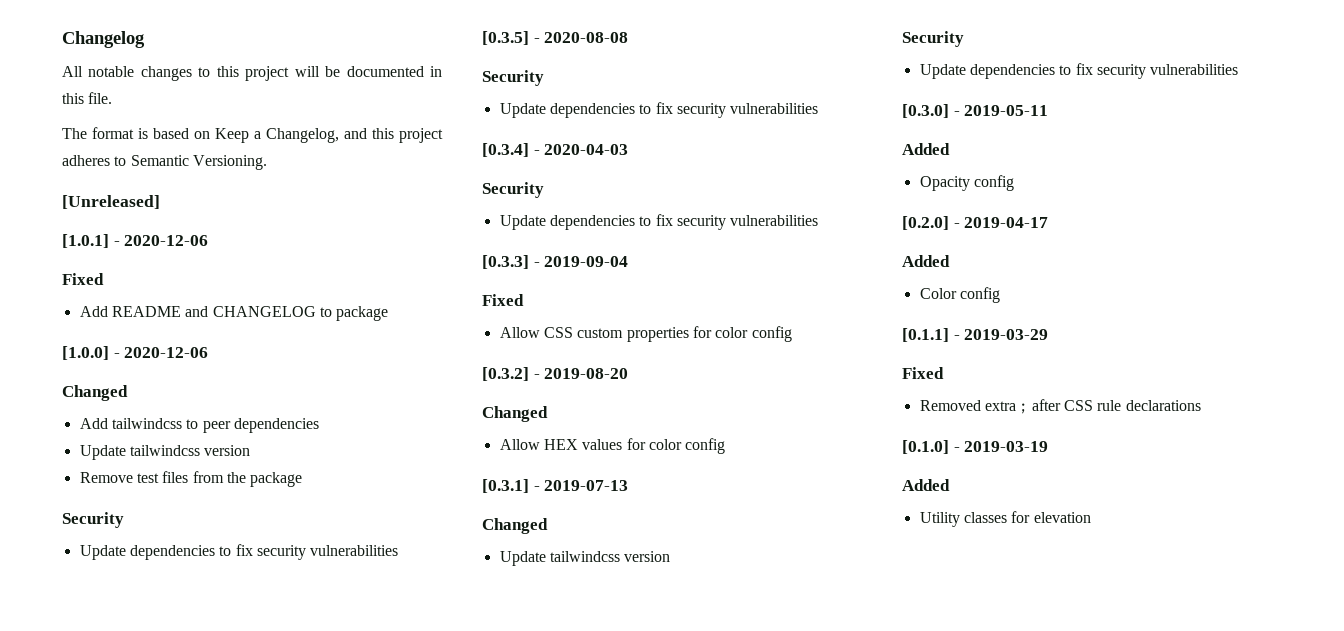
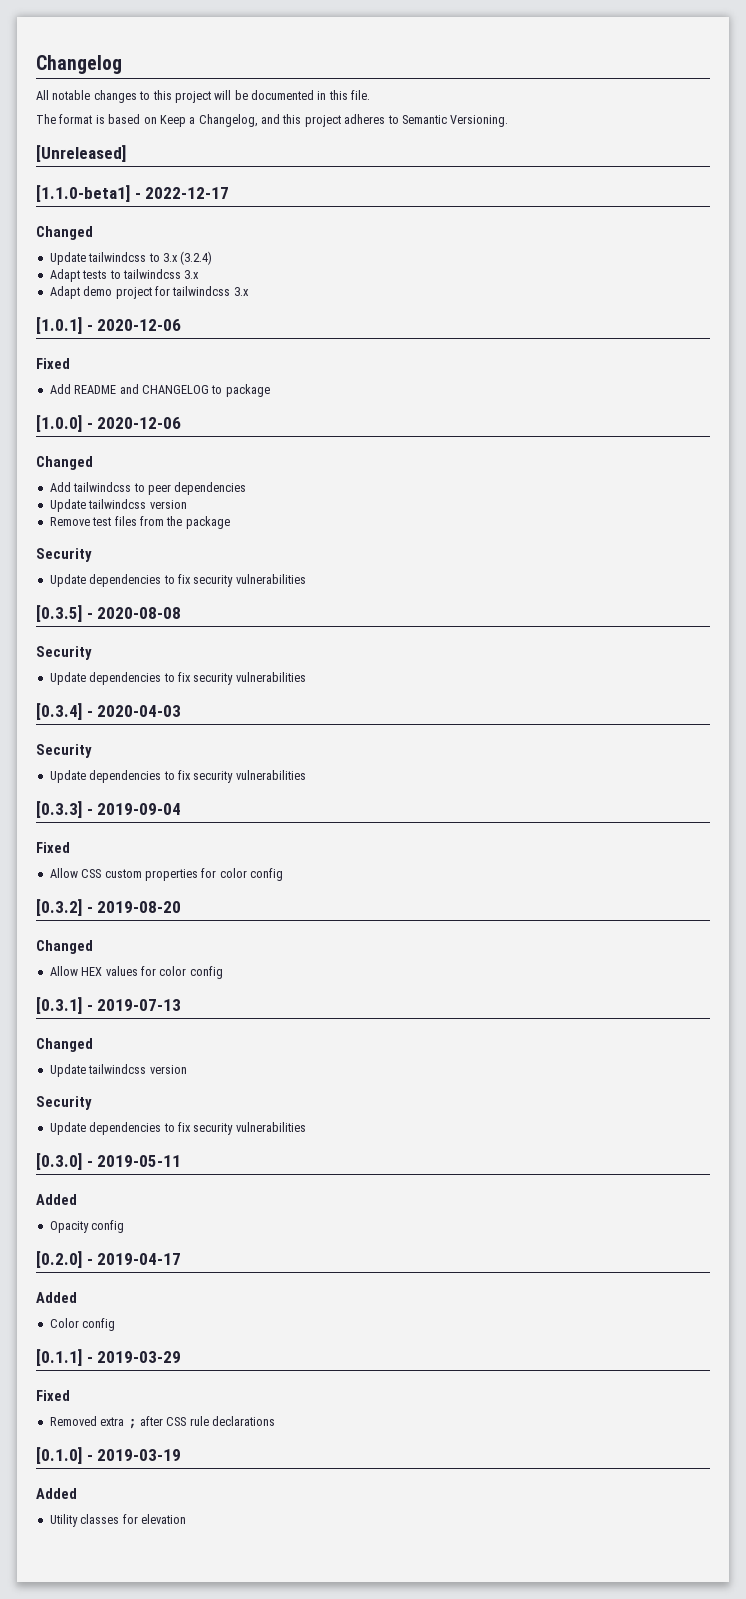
(160, 202) none -> [36,185,230,202] [36,226,93,240] [49,251,213,265] [49,269,200,282] [49,286,249,299] // [1.1.0-beta1] - 2022-12-17 // Changed // Update tailwindcss to 3.x (3.2.4) // Adapt tests to tailwindcss 3.x // Adapt demo project for tailwindcss 3.x

